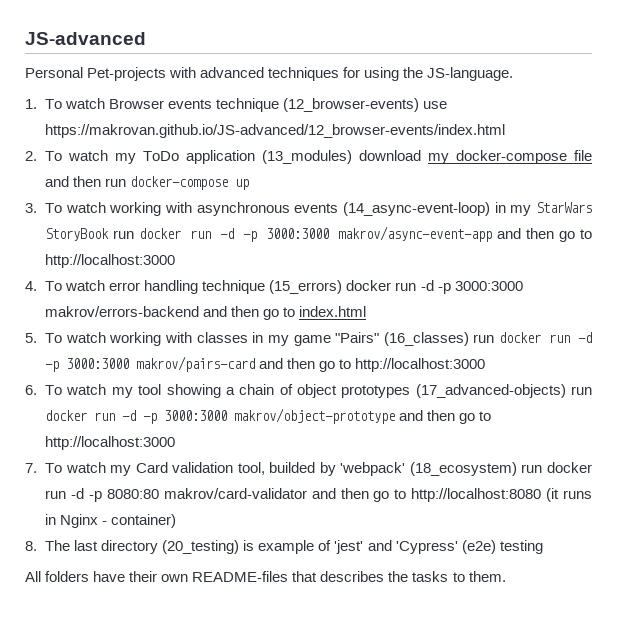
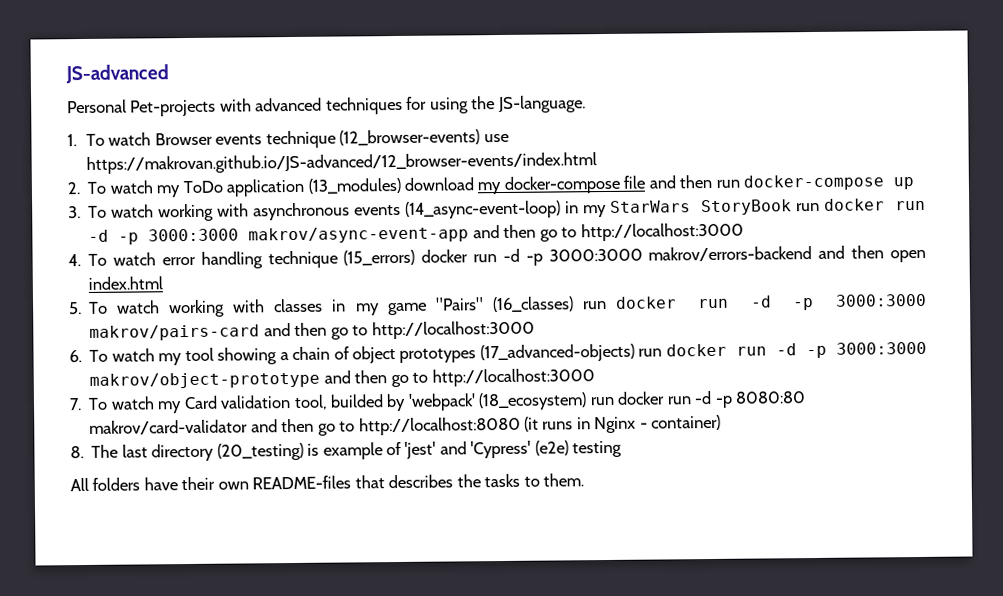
[263,307,296,320] go to -> [890,249,927,263] open

